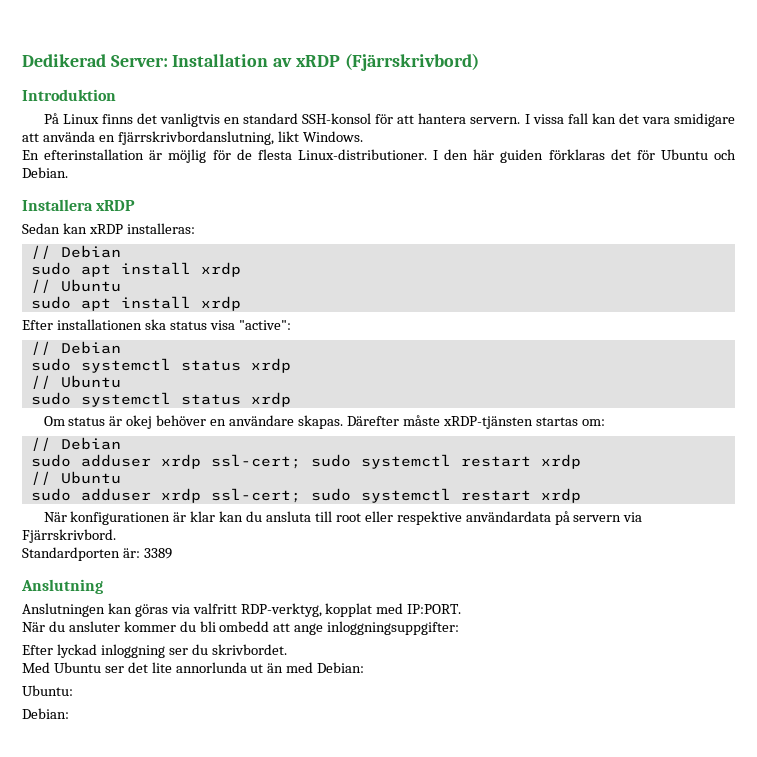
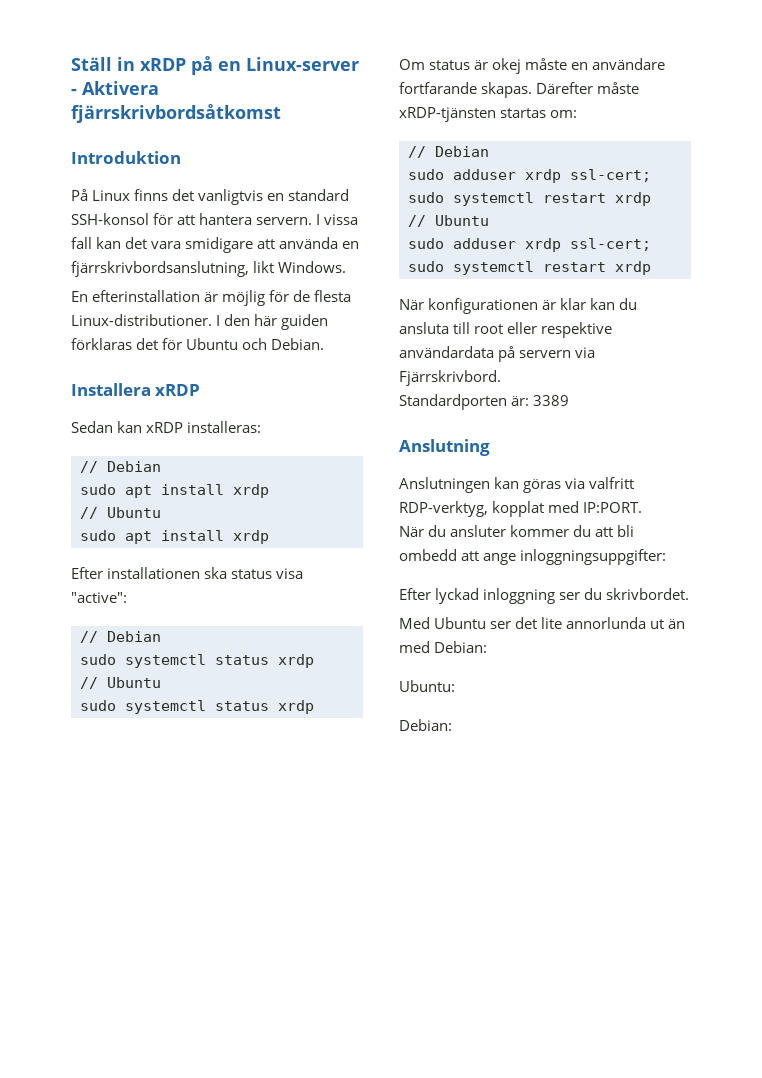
[22,53,479,71] Dedikerad Server: Installation av xRDP (Fjärrskrivbord) -> [71,56,359,75] [71,81,159,95] [71,104,281,123] Ställ in xRDP på en Linux-server - Aktivera fjärrskrivbordsåtkomst
[117,131,274,145] fjärrskrivbordanslutning, -> [71,261,249,277] fjärrskrivbordsanslutning,
[156,415,207,426] behöver -> [525,58,568,70] måste
(295, 420) none -> [399,82,477,94] fortfarande
(196, 626) none -> [595,527,614,537] att

